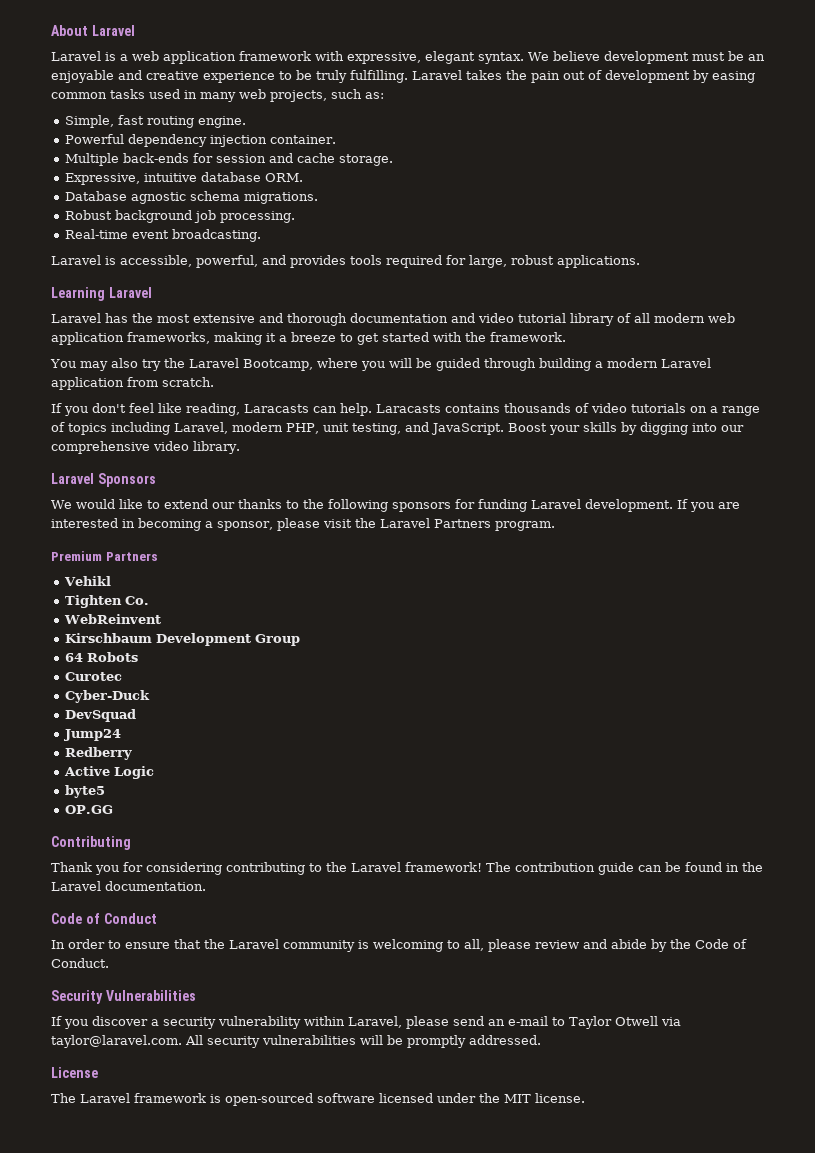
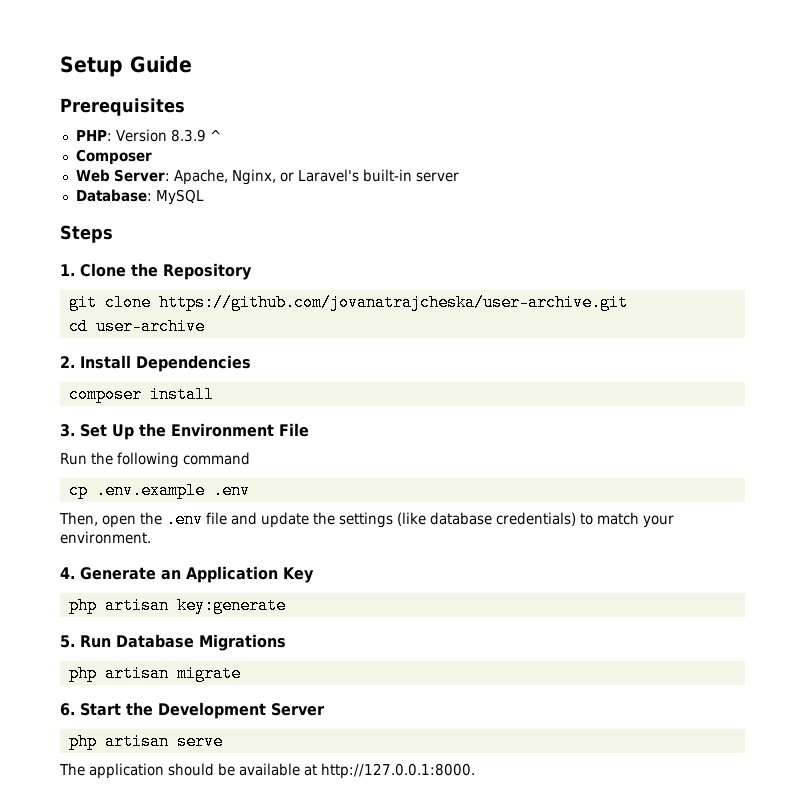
[51,25,135,36] [51,51,765,64] [51,70,755,83] [51,89,384,102] [64,115,246,128] [64,134,336,147] [64,153,393,166] [64,172,303,185] [64,191,318,204] [64,210,295,223] [64,229,261,242] [51,255,640,268] [51,287,152,301] [51,313,735,326] [51,332,566,345] [50,358,711,371] [51,377,214,390] [51,403,760,416] [51,422,744,435] [51,441,240,454] [51,473,156,487] [51,499,740,512] [51,518,555,531] [51,551,158,561] [63,576,111,586] [64,595,149,608] [63,614,161,624] [64,633,300,646] [64,652,138,662] [64,672,122,681] [64,690,150,703] [64,709,136,722] [63,729,121,741] [64,747,132,760] [63,766,154,779] [64,785,105,798] [64,805,113,814] [51,836,131,850] [51,862,763,875] [51,881,206,891] [51,913,157,924] [51,939,747,952] [51,958,109,968] [51,990,196,1004] [51,1016,681,1029] [51,1035,541,1048] [51,1067,98,1078] [51,1093,585,1106] About Laravel // Laravel is a web application framework with expressive, elegant syntax. We believe development must be an enjoyable and creative experience to be truly fulfilling. Laravel takes the pain out of development by easing common tasks used in many web projects, such as: // Simple, fast routing engine. // Powerful dependency injection container. // Multiple back-ends for session and cache storage. // Expressive, intuitive database ORM. // Database agnostic schema migrations. // Robust background job processing. // Real-time event broadcasting. // Laravel is accessible, powerful, and provides tools required for large, robust applications. // Learning Laravel // Laravel has the most extensive and thorough documentation and video tutorial library of all modern web application frameworks, making it a breeze to get started with the framework. // You may also try the Laravel Bootcamp, where you will be guided through building a modern Laravel application from scratch. // If you don't feel like reading, Laracasts can help. Laracasts contains thousands of video tutorials on a range of topics including Laravel, modern PHP, unit testing, and JavaScript. Boost your skills by digging into our comprehensive video library. // Laravel Sponsors // We would like to extend our thanks to the following sponsors for funding Laravel development. If you are interested in becoming a sponsor, please visit the Laravel Partners program. // Premium Partners // Vehikl // Tighten Co. // WebReinvent // Kirschbaum Development Group // 64 Robots // Curotec // Cyber-Duck // DevSquad // Jump24 // Redberry // Active Logic // byte5 // OP.GG // Contributing // Thank you for considering contributing to the Laravel framework! The contribution guide can be found in the Laravel documentation. // Code of Conduct // In order to ensure that the Laravel community is welcoming to all, please review and abide by the Code of Conduct. // Security Vulnerabilities // If you discover a security vulnerability within Laravel, please send an e-mail to Taylor Otwell via taylor@laravel.com. All security vulnerabilities will be promptly addressed. // License // The Laravel framework is open-sourced software licensed under the MIT license. -> [60,56,192,77] [60,98,185,116] [75,129,221,142] [75,149,152,165] [75,169,459,185] [75,189,204,205] [60,225,113,243] [60,263,252,280] [68,294,628,311] [68,318,205,335] [60,355,251,372] [68,386,214,403] [60,423,309,440] [60,452,250,468] [68,482,250,499] [59,511,674,528] [60,531,151,544] [60,566,314,583] [68,597,286,614] [60,634,286,651] [68,665,241,682] [60,702,325,719] [68,733,223,750] [59,763,475,779] Setup Guide // Prerequisites // PHP: Version 8.3.9 ^ // Composer // Web Server: Apache, Nginx, or Laravel's built-in server // Database: MySQL // Steps // 1. Clone the Repository // git clone https://github.com/jovanatrajcheska/user-archive.git // cd user-archive // 2. Install Dependencies // composer install // 3. Set Up the Environment File // Run the following command // cp .env.example .env // Then, open the .env file and update the settings (like database credentials) to match your environment. // 4. Generate an Application Key // php artisan key:generate // 5. Run Database Migrations // php artisan migrate // 6. Start the Development Server // php artisan serve // The application should be available at http://127.0.0.1:8000.

